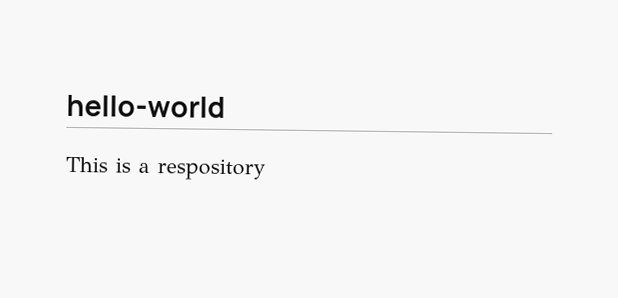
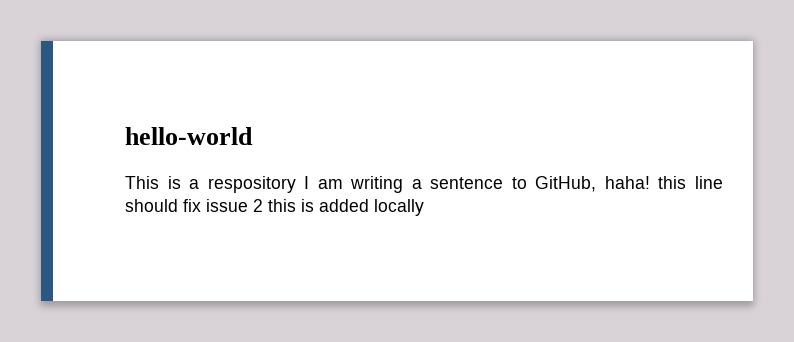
(266, 169) none -> [304,176,724,193] [125,199,424,216] I am writing a sentence to GitHub, haha! this line should fix issue 2 this is added locally

